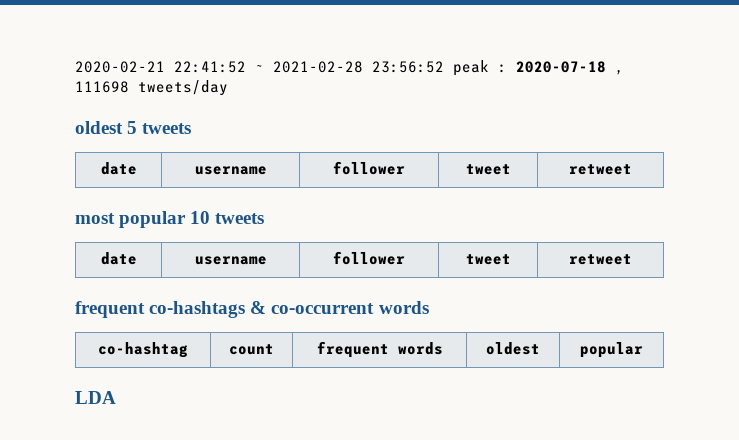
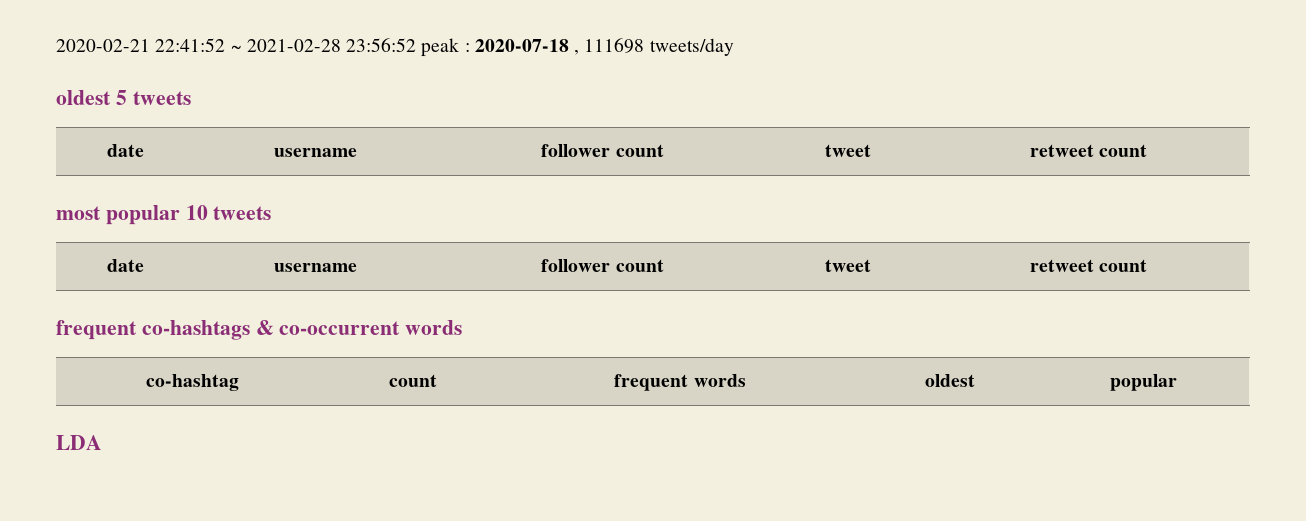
[465,164,511,175] [569,164,632,175] | tweet | retweet -> [615,144,664,157] [825,144,871,157] [1029,144,1148,157] count | tweet | retweet count
[465,254,511,265] [569,254,632,265] | tweet | retweet -> [615,259,664,272] [825,259,871,272] [1029,259,1148,272] count | tweet | retweet count

